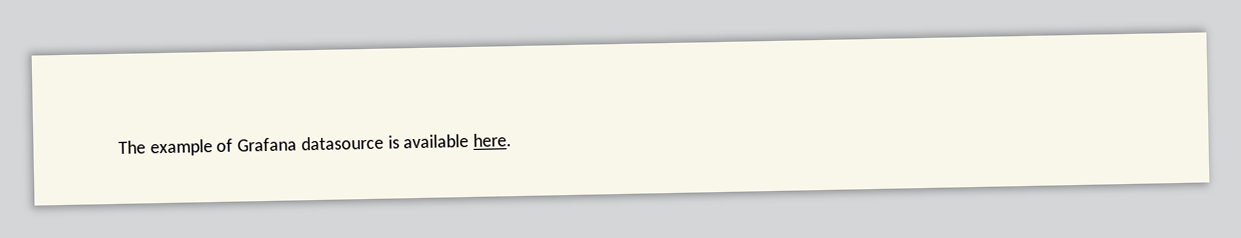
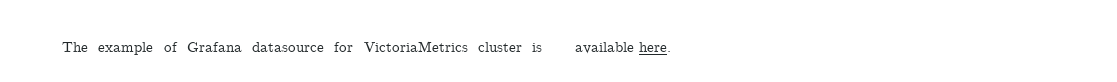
(384, 143) none -> [334,41,522,52] for VictoriaMetrics cluster

